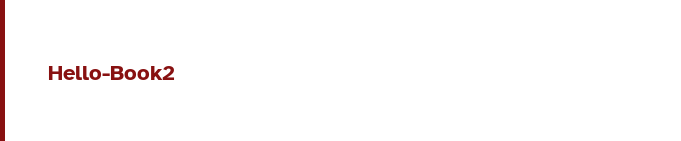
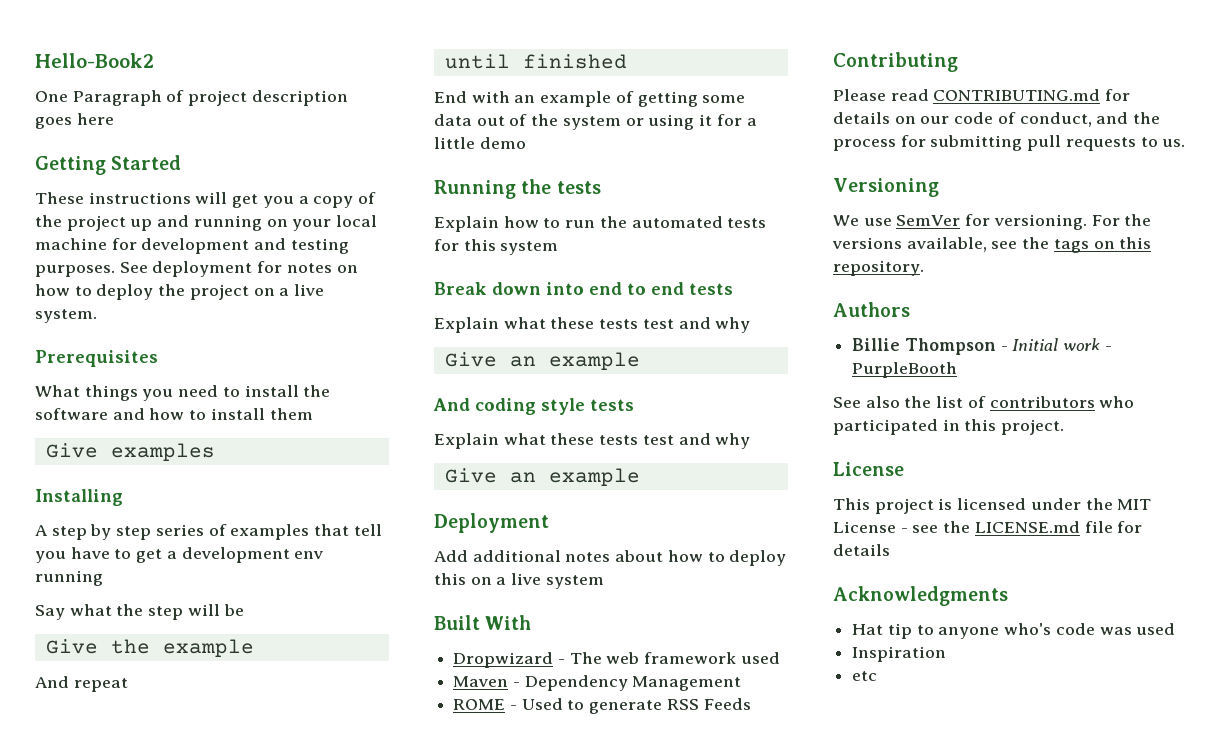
(175, 73) none -> [35,90,348,106] [35,113,114,129] [35,155,182,175] [35,192,377,208] [35,215,378,231] [35,238,349,254] [35,261,358,277] [35,284,325,300] [35,309,97,323] [35,350,158,367] [35,385,331,401] [35,408,313,420] [45,443,215,461] [35,489,123,506] [35,524,382,540] [35,547,324,563] [35,570,103,586] [35,604,244,620] [45,639,254,657] [35,676,128,692] [444,54,627,69] [434,91,746,107] [434,114,757,130] [434,137,526,149] [434,179,601,199] [434,216,767,232] [434,239,559,255] [434,282,733,295] [434,317,751,333] [444,352,640,370] [433,398,634,415] [434,433,751,449] [444,468,640,486] [434,513,549,533] [434,550,787,566] [434,573,604,589] [434,615,532,630] [453,652,780,668] [453,675,742,691] [453,698,751,714] [833,52,958,72] [833,89,1131,101] [833,112,1161,127] [833,135,1186,151] [833,178,939,197] [833,214,1152,230] [832,237,1152,253] [833,260,924,276] [833,302,910,317] [852,338,1112,355] [852,362,958,378] [833,396,1135,408] [833,419,1065,435] [833,462,904,476] [833,498,1152,514] [833,521,1143,533] [833,544,890,556] [833,586,1008,606] [852,623,1176,639] [852,646,947,662] [852,671,878,681] // One Paragraph of project description goes here // Getting Started // These instructions will get you a copy of the project up and running on your local machine for development and testing purposes. See deployment for notes on how to deploy the project on a live system. // Prerequisites // What things you need to install the software and how to install them // Give examples // Installing // A step by step series of examples that tell you have to get a development env running // Say what the step will be // Give the example // And repeat // until finished // End with an example of getting some data out of the system or using it for a little demo // Running the tests // Explain how to run the automated tests for this system // Break down into end to end tests // Explain what these tests test and why // Give an example // And coding style tests // Explain what these tests test and why // Give an example // Deployment // Add additional notes about how to deploy this on a live system // Built With // Dropwizard - The web framework used // Maven - Dependency Management // ROME - Used to generate RSS Feeds // Contributing // Please read CONTRIBUTING.md for details on our code of conduct, and the process for submitting pull requests to us. // Versioning // We use SemVer for versioning. For the versions available, see the tags on this repository. // Authors // Billie Thompson - Initial work - PurpleBooth // See also the list of contributors who participated in this project. // License // This project is licensed under the MIT License - see the LICENSE.md file for details // Acknowledgments // Hat tip to anyone who's code was used // Inspiration // etc

